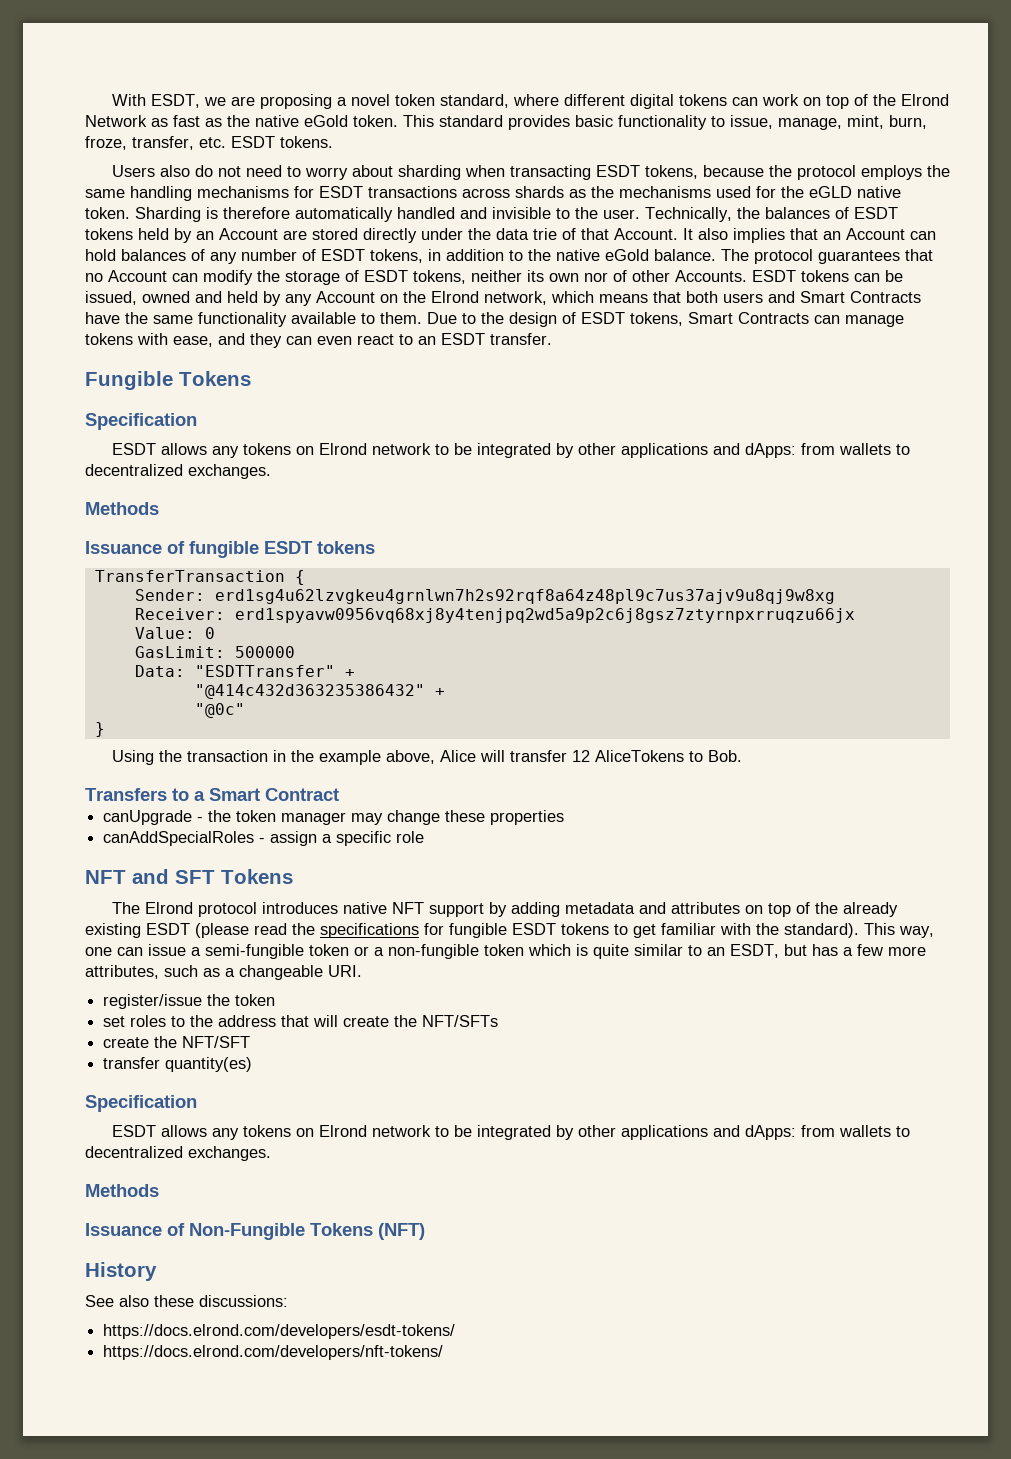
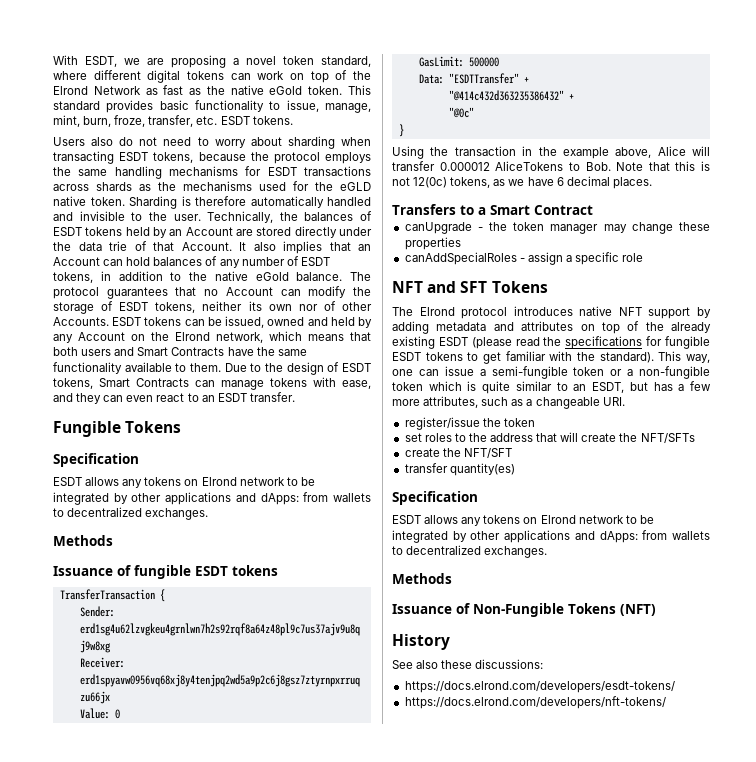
[571,750,590,762] 12 -> [439,162,490,171] 0.000012
(742, 756) none -> [616,161,710,171] [392,176,652,189] Note that this is not 12(0c) tokens, as we have 6 decimal places.

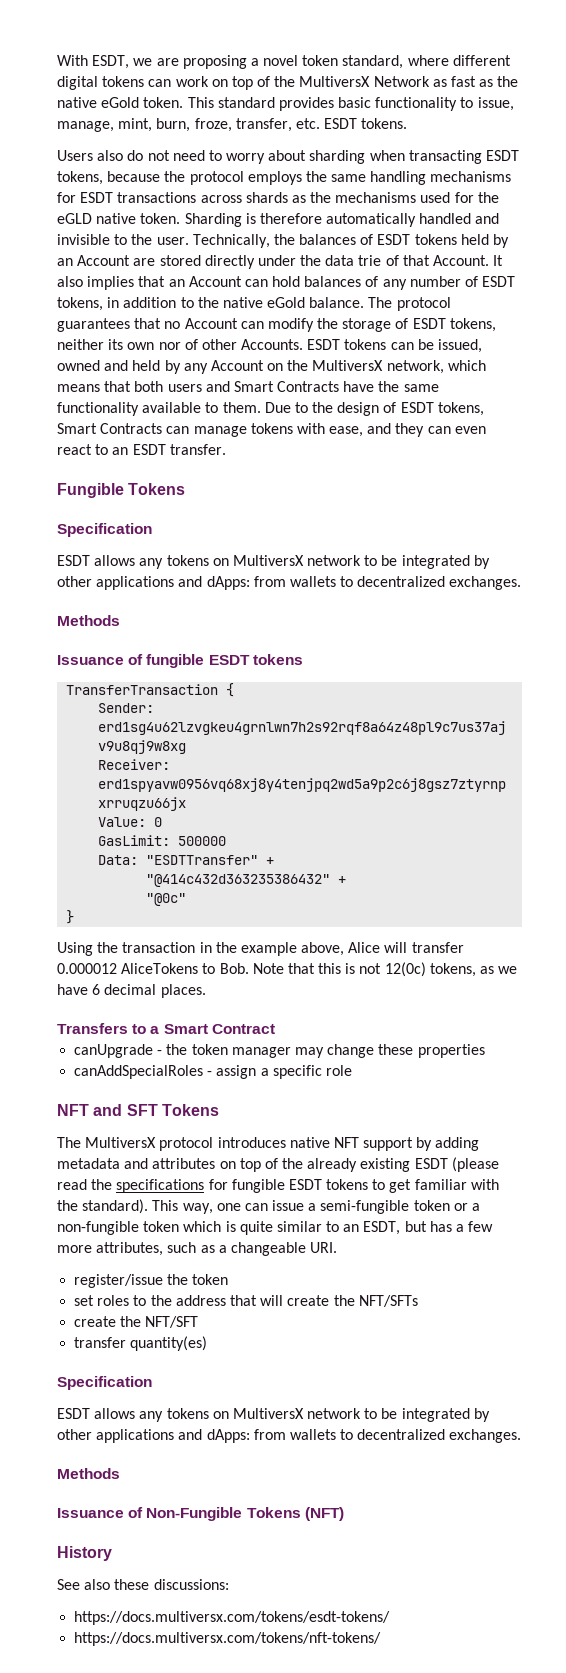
[53,86,88,95] Elrond -> [299,76,371,87] MultiversX
[175,332,210,341] Elrond -> [312,360,384,371] MultiversX
[201,477,237,486] Elrond -> [232,555,304,566] MultiversX
[419,307,455,316] Elrond -> [85,1137,157,1148] MultiversX
[540,515,576,524] Elrond -> [232,1408,304,1419] MultiversX
[404,681,675,693] [404,696,666,709] https://docs.elrond.com/developers/esdt-tokens/ // https://docs.elrond.com/developers/nft-tokens/ -> [74,1611,391,1625] [74,1632,382,1646] https://docs.multiversx.com/tokens/esdt-tokens/ // https://docs.multiversx.com/tokens/nft-tokens/

